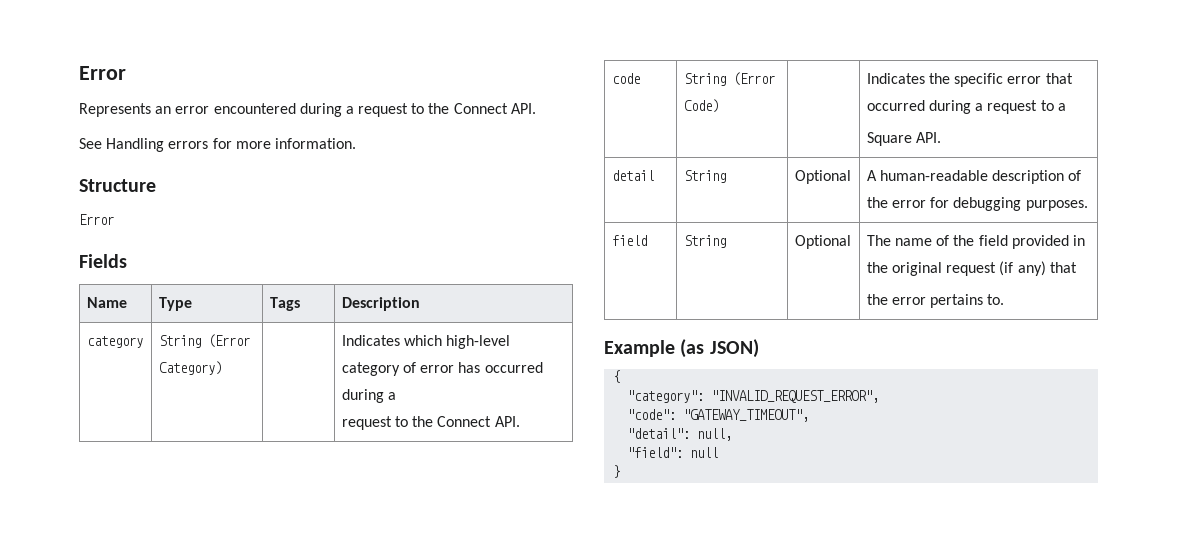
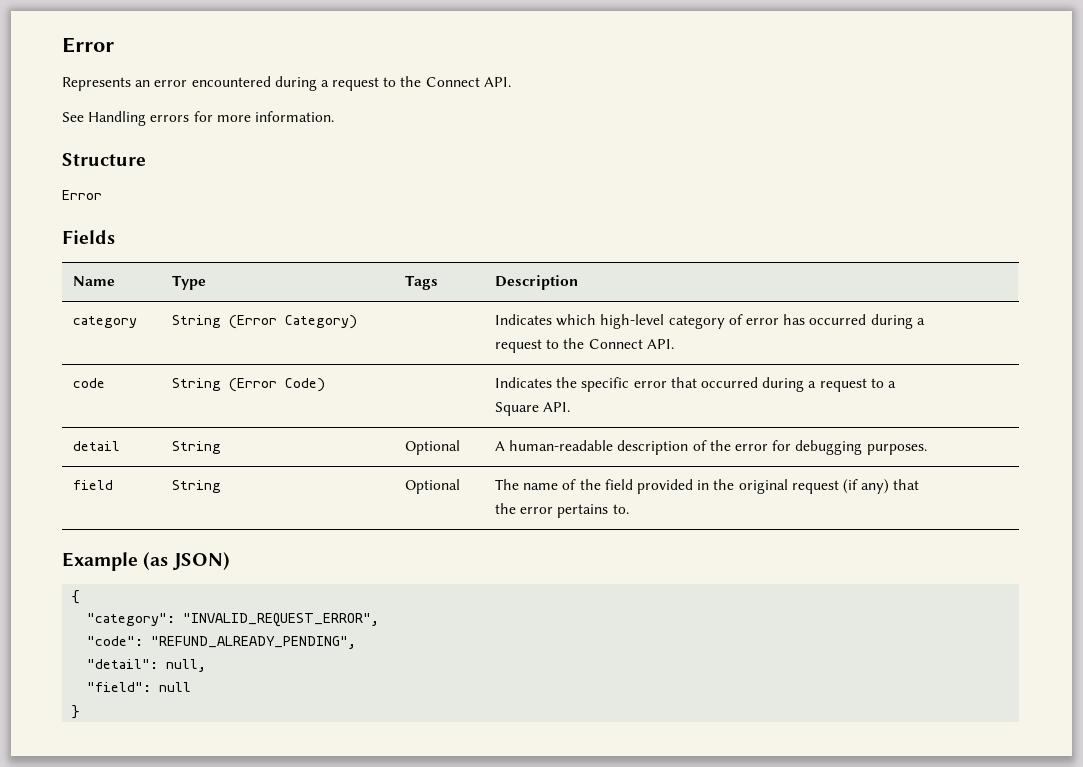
[683,409,810,422] "GATEWAY_TIMEOUT", -> [151,636,357,649] "REFUND_ALREADY_PENDING",

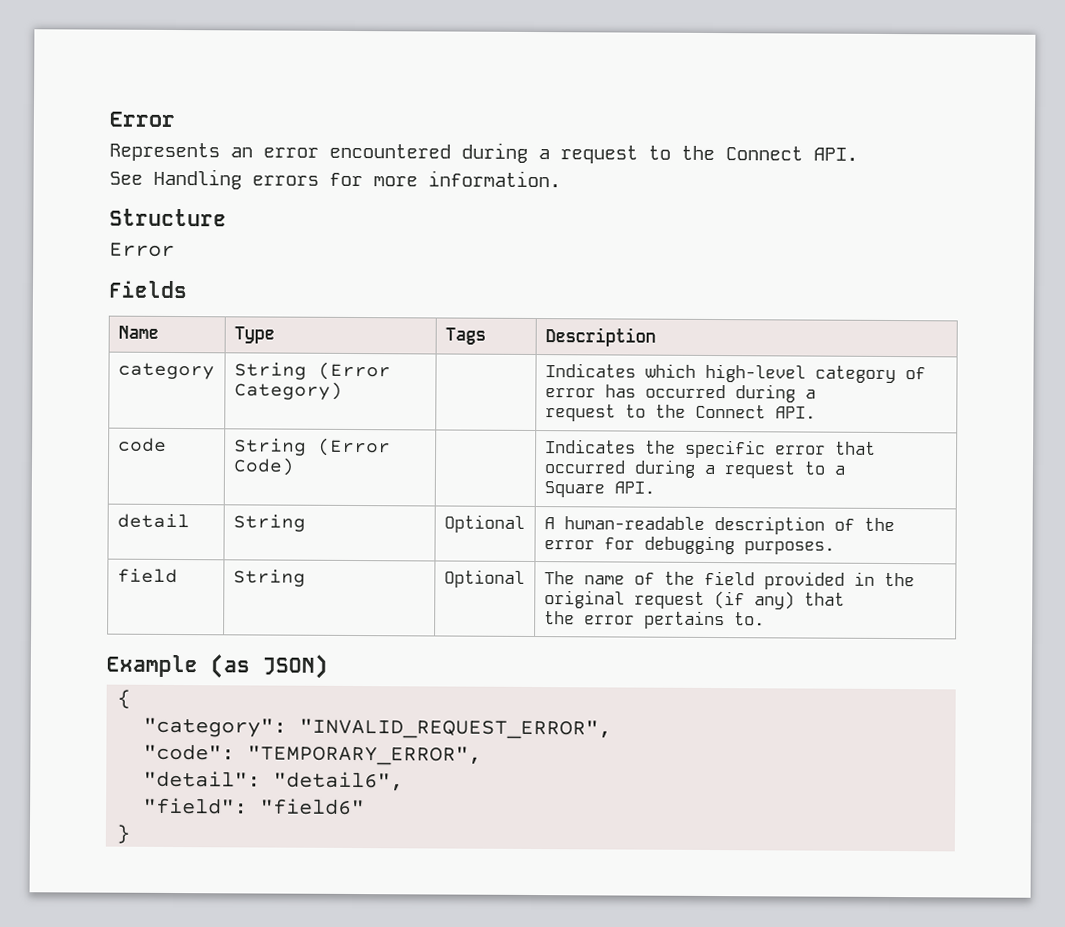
[151,636,357,649] "REFUND_ALREADY_PENDING", -> [247,745,483,766] "TEMPORARY_ERROR",
[166,659,207,672] null, -> [273,771,405,792] "detail6",
[159,682,192,692] null -> [260,798,366,816] "field6"

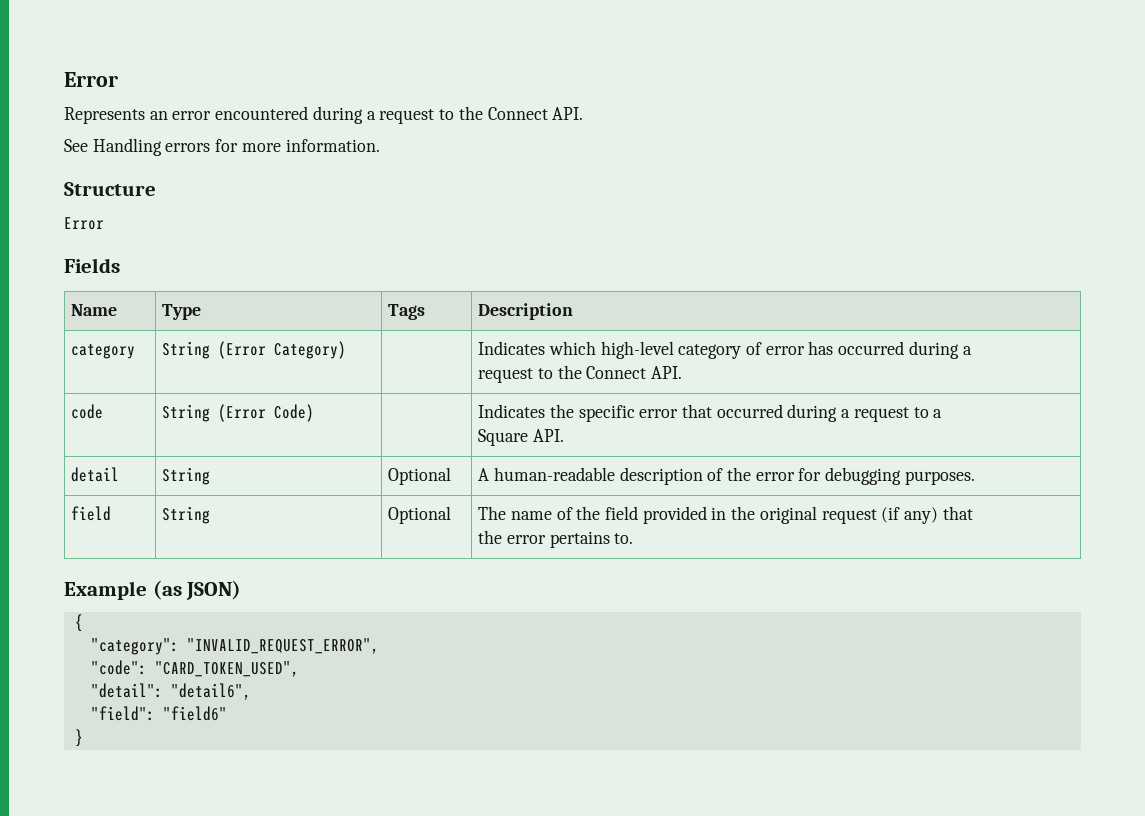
[247,745,483,766] "TEMPORARY_ERROR", -> [154,661,299,677] "CARD_TOKEN_USED",

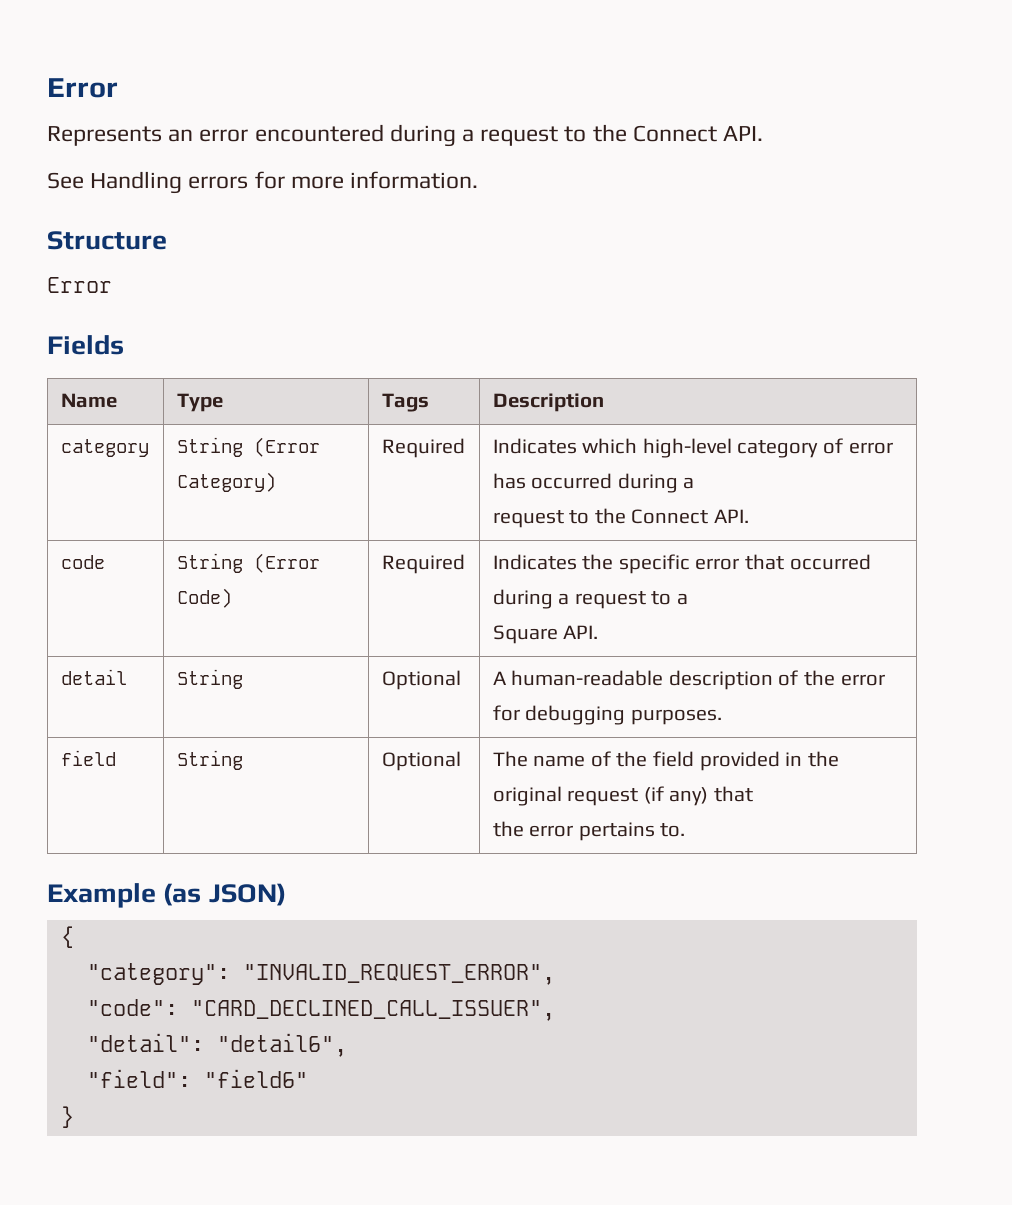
(347, 350) none -> [381,438,465,458] Required
(315, 413) none -> [381,554,465,574] Required
[154,661,299,677] "CARD_TOKEN_USED", -> [190,1000,555,1021] "CARD_DECLINED_CALL_ISSUER",

